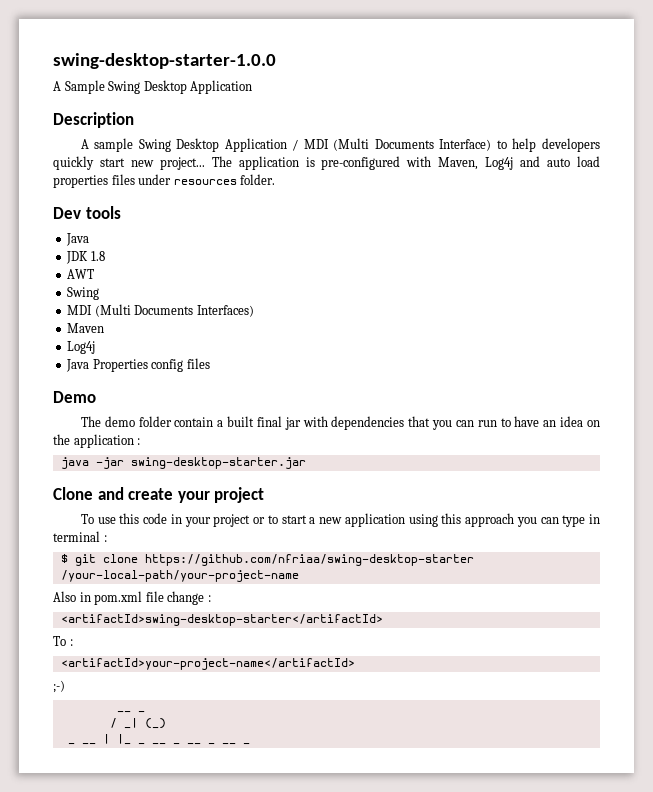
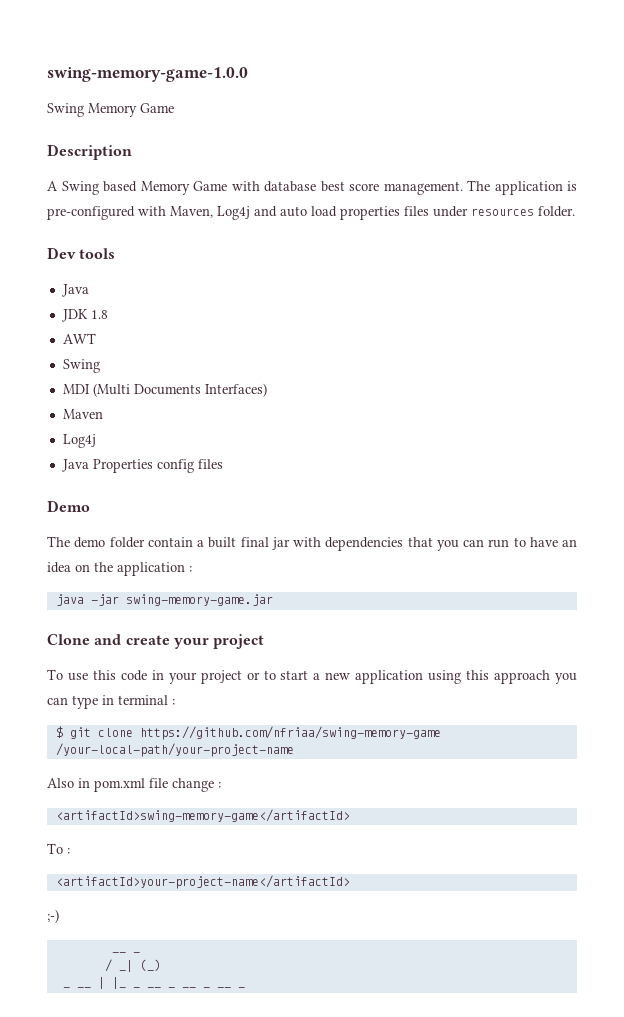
[53,53,276,69] [53,80,253,94] [53,112,134,128] [80,138,600,152] [53,156,205,170] swing-desktop-starter-1.0.0 // A Sample Swing Desktop Application // Description // A sample Swing Desktop Application / MDI (Multi Documents Interface) to help developers quickly start new project... -> [47,67,248,82] [47,103,174,117] [47,144,132,160] [47,181,463,195] swing-memory-game-1.0.0 // Swing Memory Game // Description // A Swing based Memory Game with database best score management.
[130,457,306,469] swing-desktop-starter.jar -> [125,594,273,606] swing-memory-game.jar
[144,554,474,566] https://github.com/nfriaa/swing-desktop-starter -> [139,726,441,740] https://github.com/nfriaa/swing-memory-game
[60,614,383,626] <artifactId>swing-desktop-starter</artifactId> -> [55,809,350,822] <artifactId>swing-memory-game</artifactId>

